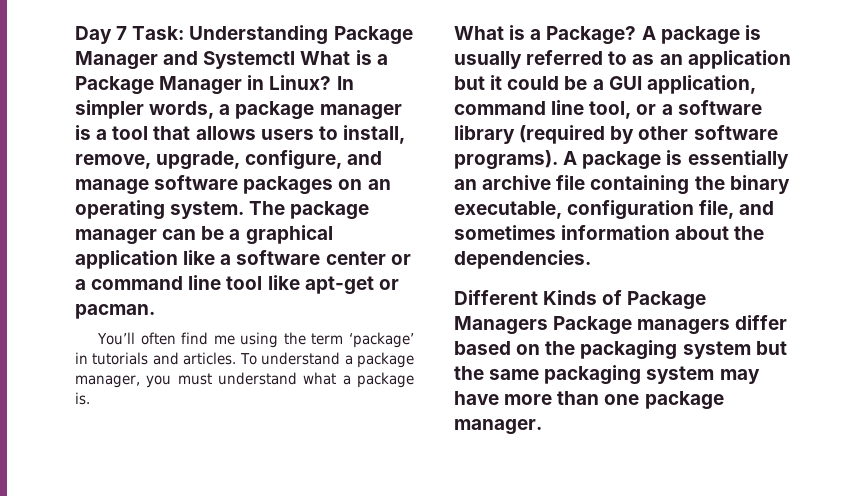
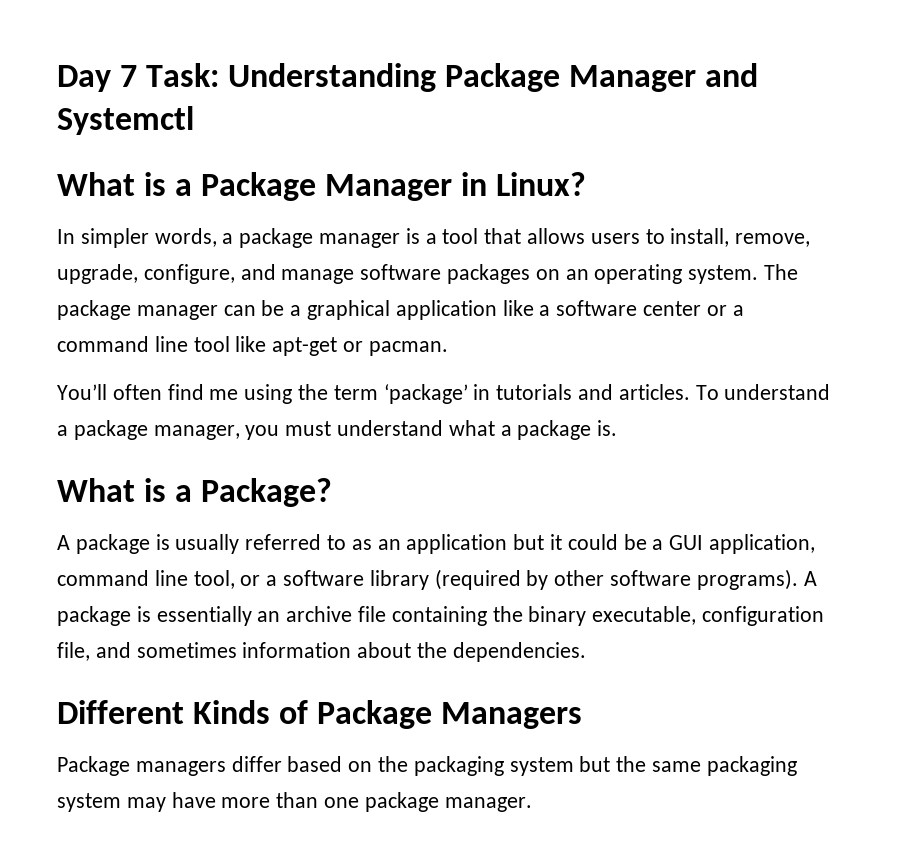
(296, 60) none -> (194, 120) //
(332, 82) none -> (587, 184) //
(637, 35) none -> (333, 492) //
(548, 325) none -> (583, 715) //

